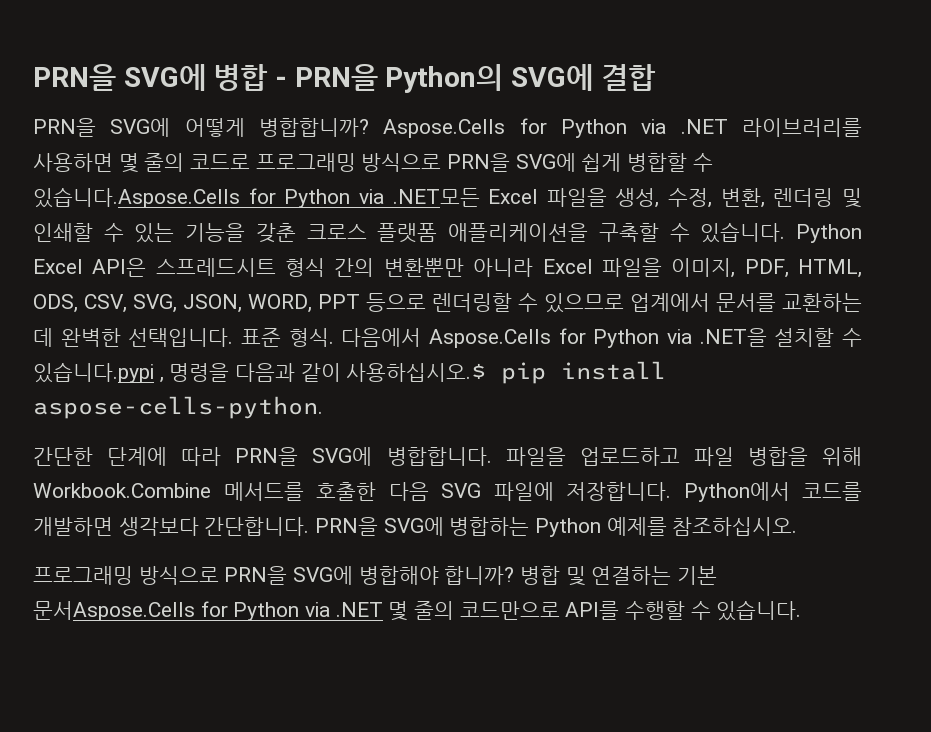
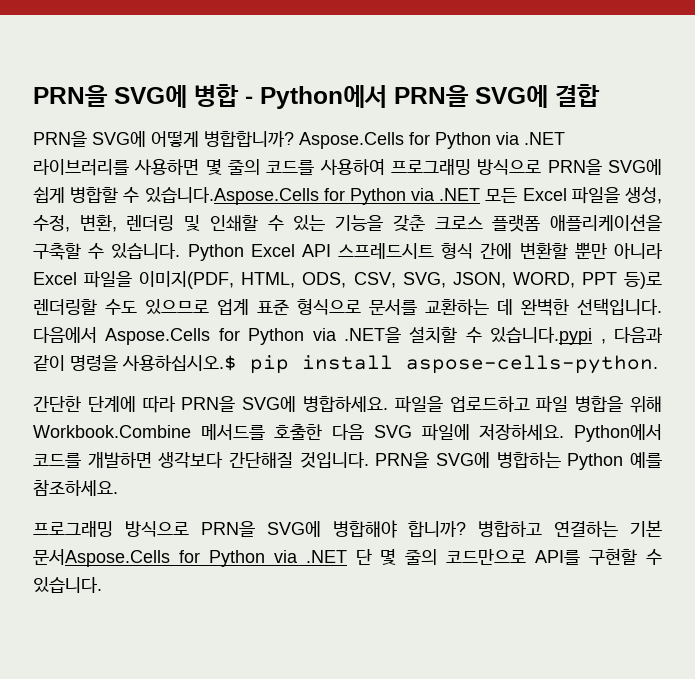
[294,64,504,93] PRN을 Python의 -> [260,85,469,109] Python에서 PRN을
[190,154,251,169] 코드로 -> [266,159,385,175] 코드를 사용하여
[392,188,480,207] .NET모든 -> [439,188,518,203] .NET 모든
[92,258,147,277] API은 -> [301,244,331,257] API
[334,258,464,277] 간의 변환뿐만 -> [480,242,607,259] 간에 변환할 뿐만
[671,258,789,278] 이미지, PDF, -> [139,271,235,289] 이미지(PDF,
[366,293,710,313] 등으로 렌더링할 수 있으므로 업계에서 -> [624,272,663,289] [33,298,361,315] 등)로 렌더링할 수도 있으므로 업계 표준 형식으로
[241,328,334,347] 표준 형식. -> (662, 307) none
[169,363,230,382] 명령을 -> (606, 341) none
(341, 372) none -> [70,355,118,371] 명령을
[386,447,492,466] 병합합니다. -> [303,396,389,412] 병합하세요.
[566,482,671,501] 저장합니다. -> [479,424,565,440] 저장하세요.
[204,517,310,536] 간단합니다. -> [228,452,369,468] 간단해질 것입니다.
[606,517,798,536] 예제를 참조하십시오. -> [630,452,662,468] [33,480,118,496] 예를 참조하세요.
[520,566,586,586] 병합 및 -> [478,521,543,537] 병합하고
(383, 609) none -> [355,549,372,565] 단
[625,601,686,620] 수행할 -> [589,548,638,565] 구현할

